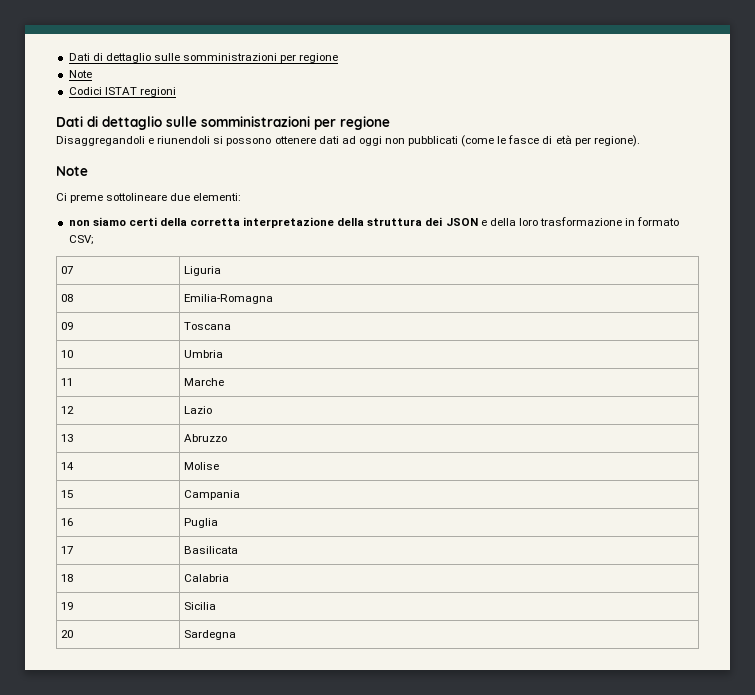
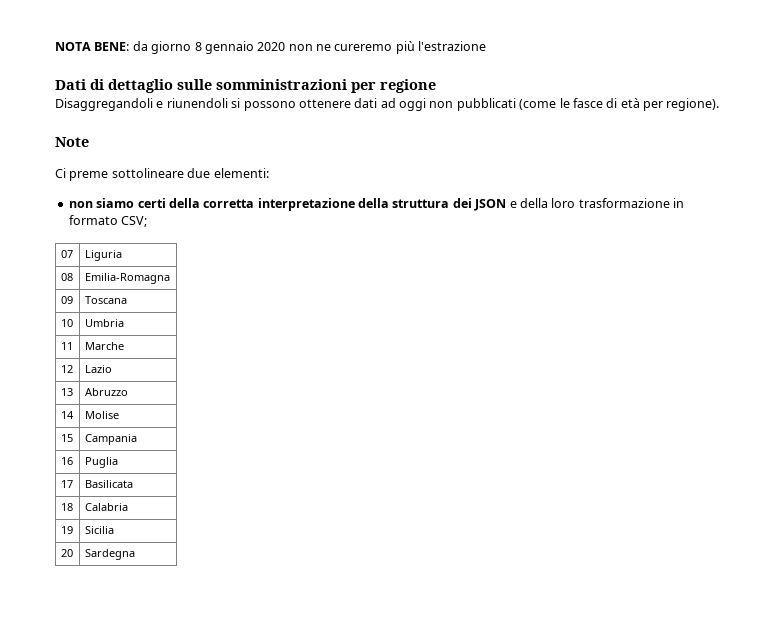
[68,53,339,63] [68,70,92,78] [68,87,176,97] Dati di dettaglio sulle somministrazioni per regione // Note // Codici ISTAT regioni -> [55,41,487,54] NOTA BENE: da giorno 8 gennaio 2020 non ne cureremo più l'estrazione

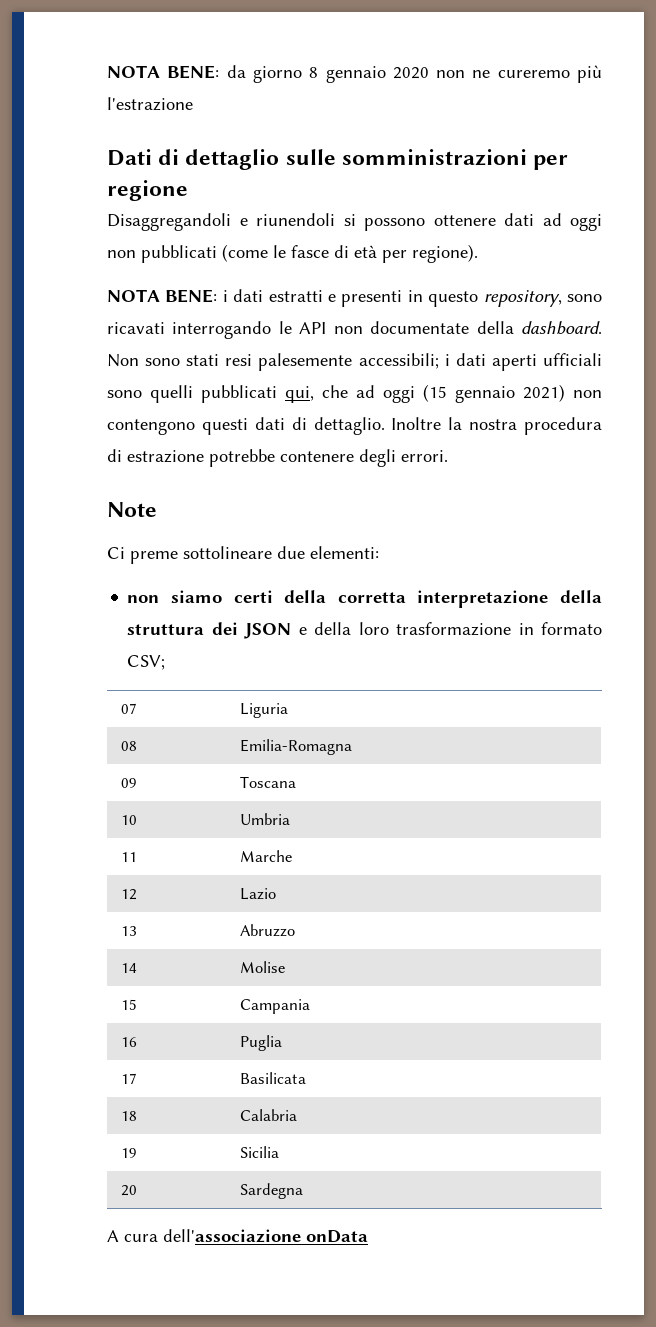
(720, 104) none -> [107,289,602,307] [107,321,602,339] [107,353,602,371] [107,384,602,403] [107,417,602,435] [107,449,448,467] // NOTA BENE: i dati estratti e presenti in questo repository, sono ricavati interrogando le API non documentate della dashboard. Non sono stati resi palesemente accessibili; i dati aperti ufficiali sono quelli pubblicati qui, che ad oggi (15 gennaio 2021) non contengono questi dati di dettaglio. Inoltre la nostra procedura di estrazione potrebbe contenere degli errori.
(135, 554) none -> [107,1229,368,1243] // A cura dell'associazione onData

